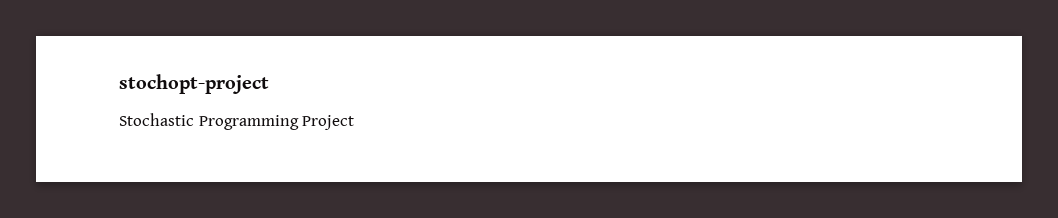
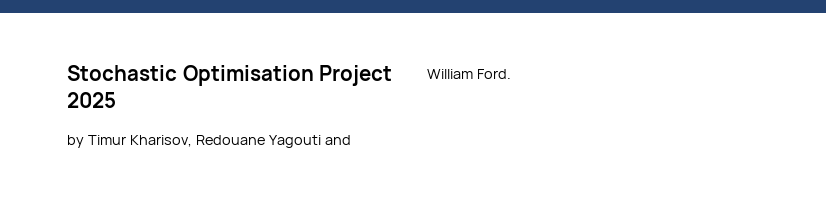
[119,74,269,94] [119,113,355,130] stochopt-project // Stochastic Programming Project -> [67,65,393,86] [67,92,116,108] [67,135,351,148] [427,69,511,79] Stochastic Optimisation Project 2025 // by Timur Kharisov, Redouane Yagouti and William Ford.

